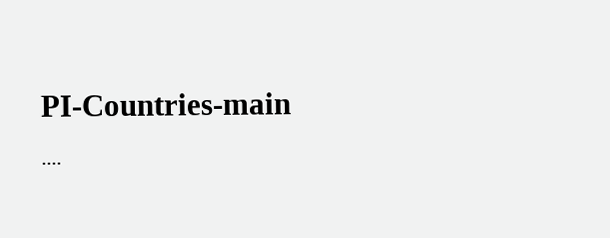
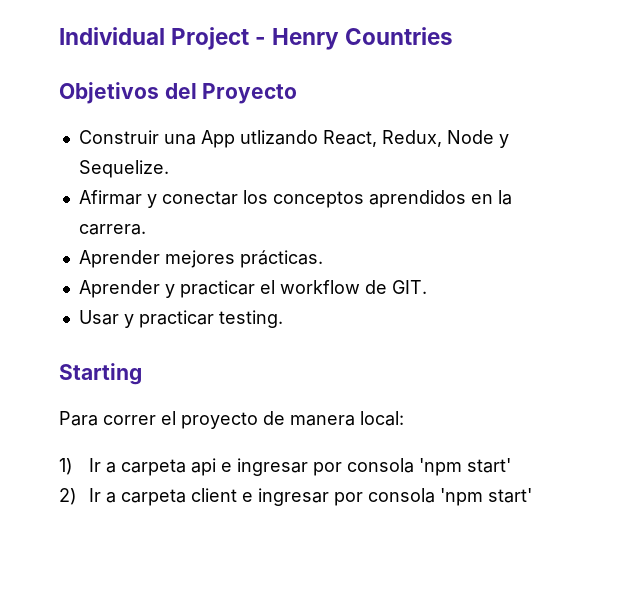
[40,92,291,117] [41,161,62,165] PI-Countries-main // .... -> [59,27,454,50] [59,82,298,104] [78,130,509,148] [78,160,169,178] [78,190,512,208] [78,224,146,235] [78,250,323,268] [78,280,427,298] [78,310,283,328] [59,363,142,385] [59,411,404,429] [59,458,511,476] [59,488,532,506] Individual Project - Henry Countries // Objetivos del Proyecto // Construir una App utlizando React, Redux, Node y Sequelize. // Afirmar y conectar los conceptos aprendidos en la carrera. // Aprender mejores prácticas. // Aprender y practicar el workflow de GIT. // Usar y practicar testing. // Starting // Para correr el proyecto de manera local: // 1) Ir a carpeta api e ingresar por consola 'npm start' // 2) Ir a carpeta client e ingresar por consola 'npm start'

